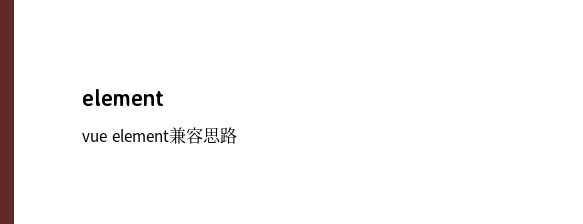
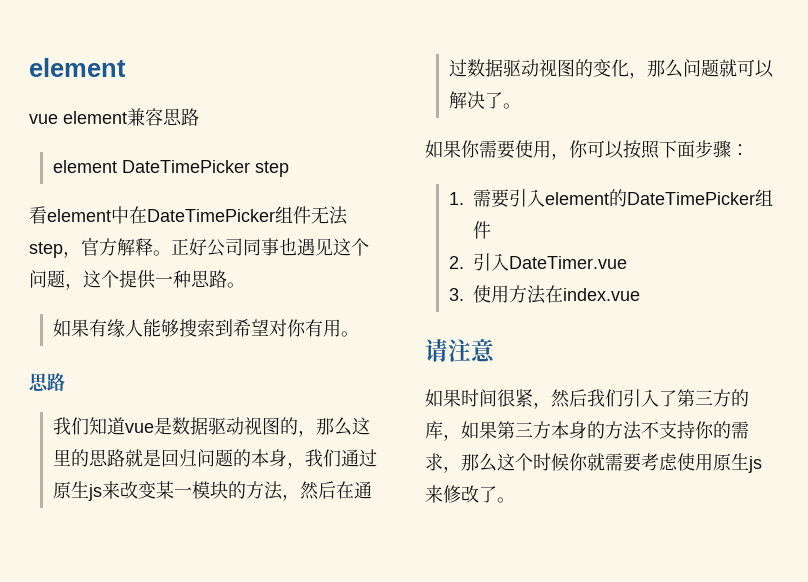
(237, 135) none -> [53,160,290,177] [29,206,348,225] [29,238,369,258] [29,270,245,290] [53,319,360,337] [29,373,65,392] [53,417,371,437] [53,449,378,469] [53,481,373,501] [449,59,775,79] [449,91,522,109] [425,140,749,160] [449,189,774,208] [473,221,492,239] [449,253,628,271] [449,285,641,304] [425,339,495,362] [425,389,749,409] [425,421,749,441] [425,453,762,473] [425,485,515,503] // element DateTimePicker step // 看element中在DateTimePicker组件无法step，官方解释。正好公司同事也遇见这个问题，这个提供一种思路。 // 如果有缘人能够搜索到希望对你有用。 // 思路 // 我们知道vue是数据驱动视图的，那么这里的思路就是回归问题的本身，我们通过原生js来改变某一模块的方法，然后在通过数据驱动视图的变化，那么问题就可以解决了。 // 如果你需要使用，你可以按照下面步骤： // 1.需要引入element的DateTimePicker组件 // 2.引入DateTimer.vue // 3.使用方法在index.vue // 请注意 // 如果时间很紧，然后我们引入了第三方的库，如果第三方本身的方法不支持你的需求，那么这个时候你就需要考虑使用原生js来修改了。

